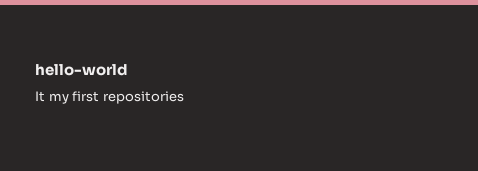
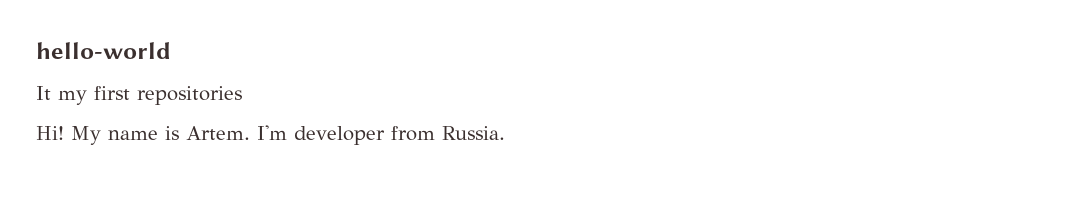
(184, 97) none -> [36,125,505,145] // Hi! My name is Artem. I'm developer from Russia.

